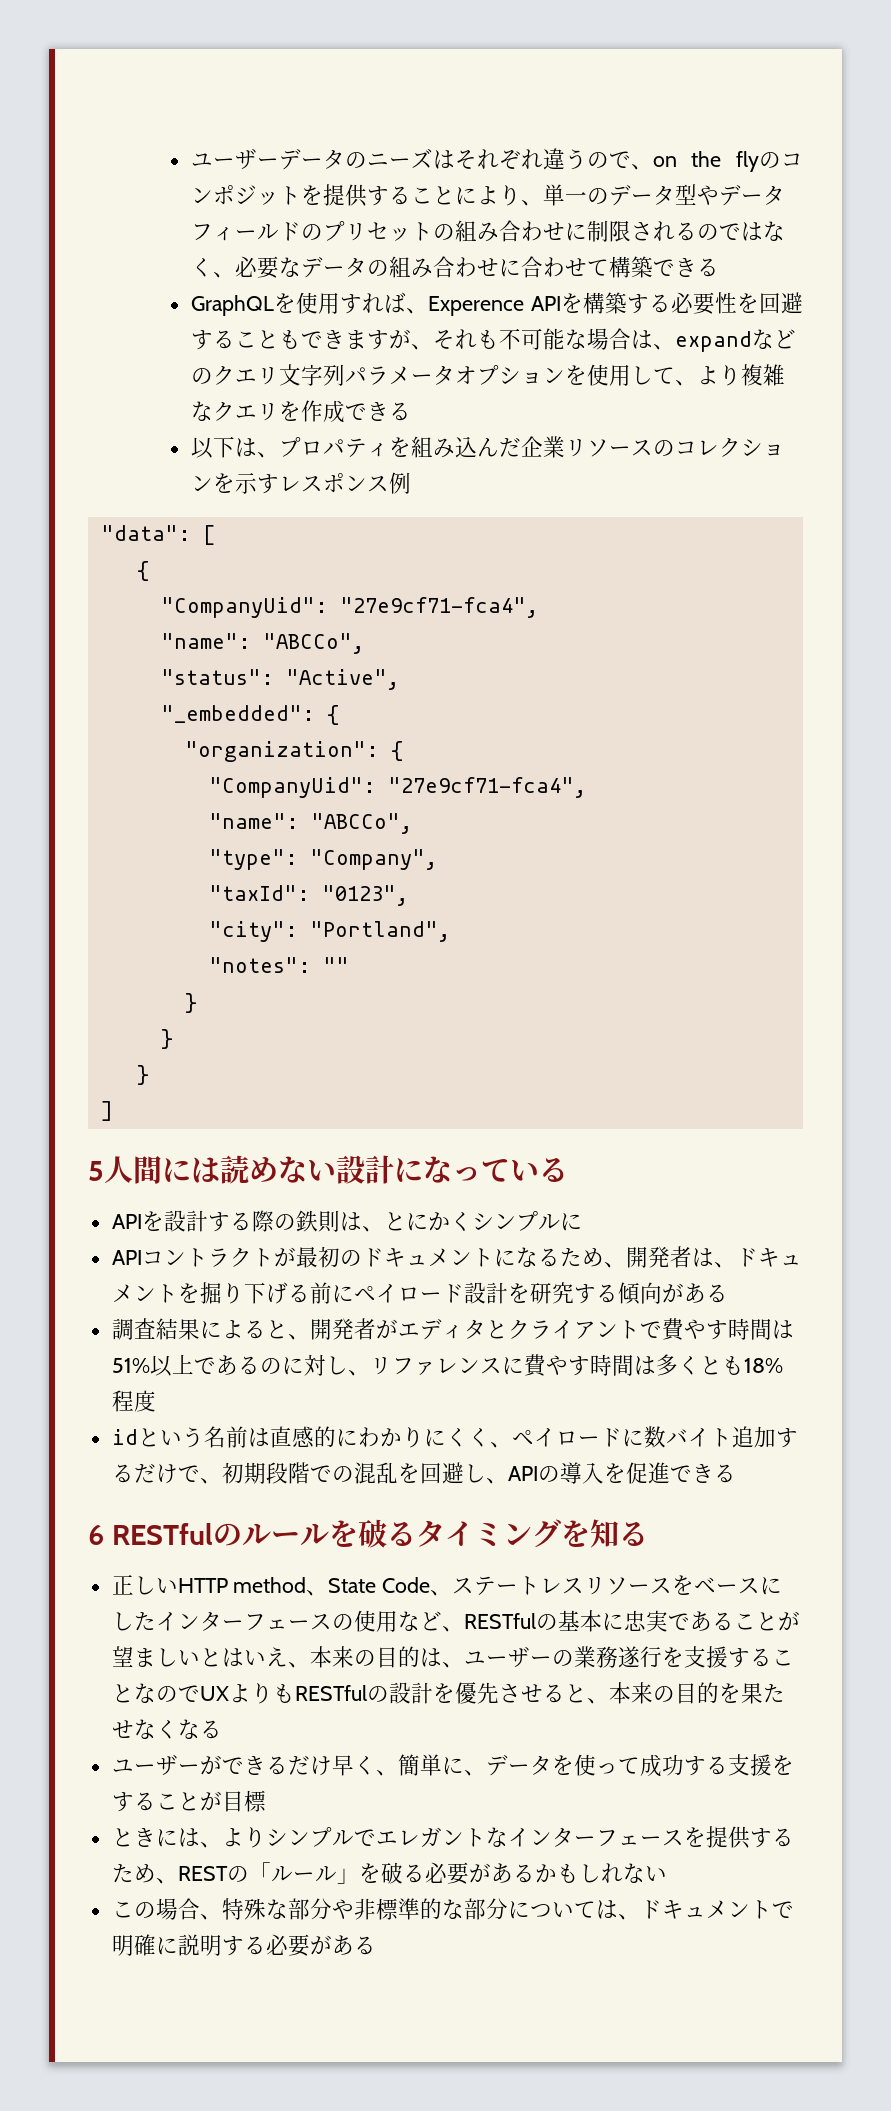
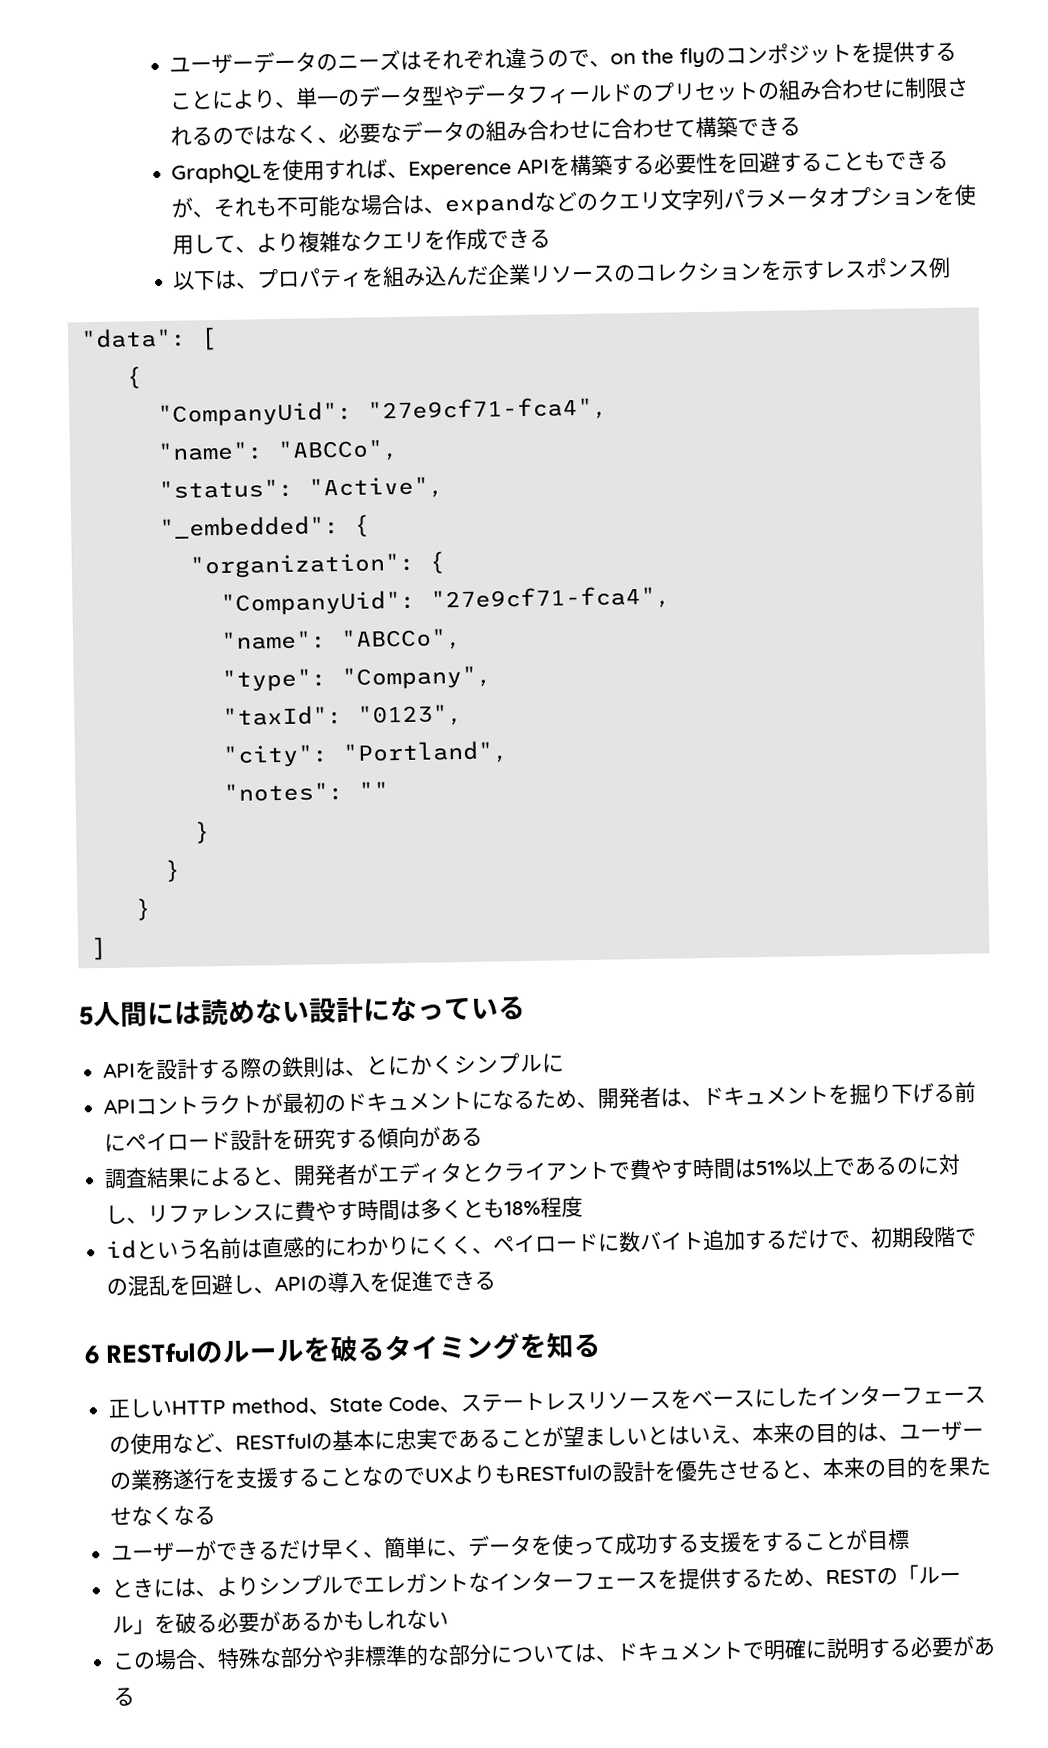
[344,330,389,350] ます -> [927,150,950,170] る

